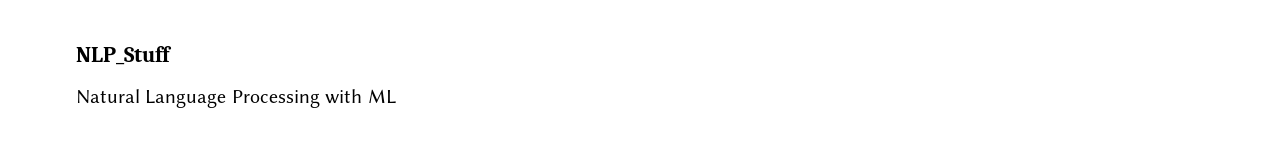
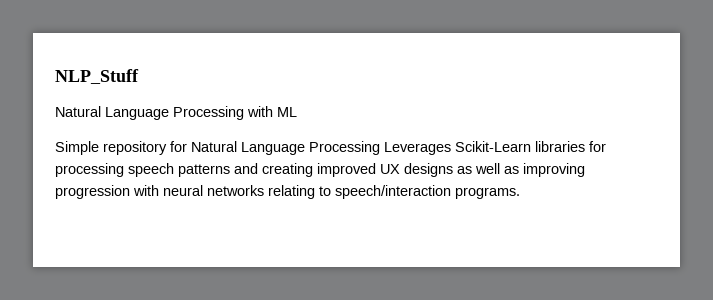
(396, 96) none -> [55,141,606,155] [55,163,585,177] [55,185,520,199] // Simple repository for Natural Language Processing Leverages Scikit-Learn libraries for processing speech patterns and creating improved UX designs as well as improving progression with neural networks relating to speech/interaction programs.

